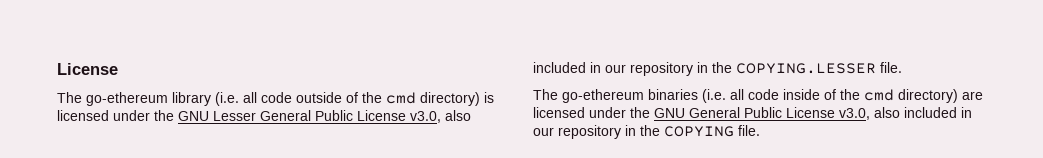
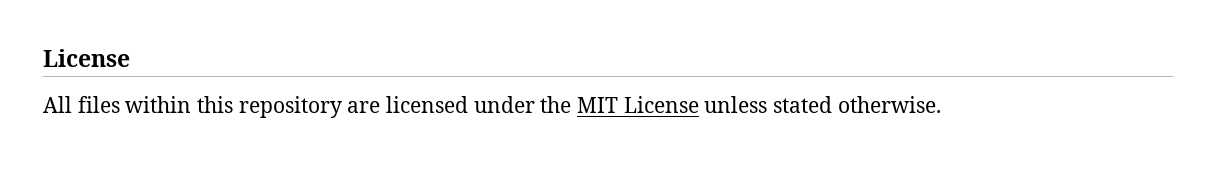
[57,92,494,106] [57,110,471,123] [533,62,902,76] [533,89,983,103] [533,107,972,120] [533,125,760,139] The go-ethereum library (i.e. all code outside of the cmd directory) is licensed under the GNU Lesser General Public License v3.0, also included in our repository in the COPYING.LESSER file. // The go-ethereum binaries (i.e. all code inside of the cmd directory) are licensed under the GNU General Public License v3.0, also included in our repository in the COPYING file. -> [43,96,941,118] All files within this repository are licensed under the MIT License unless stated otherwise.

